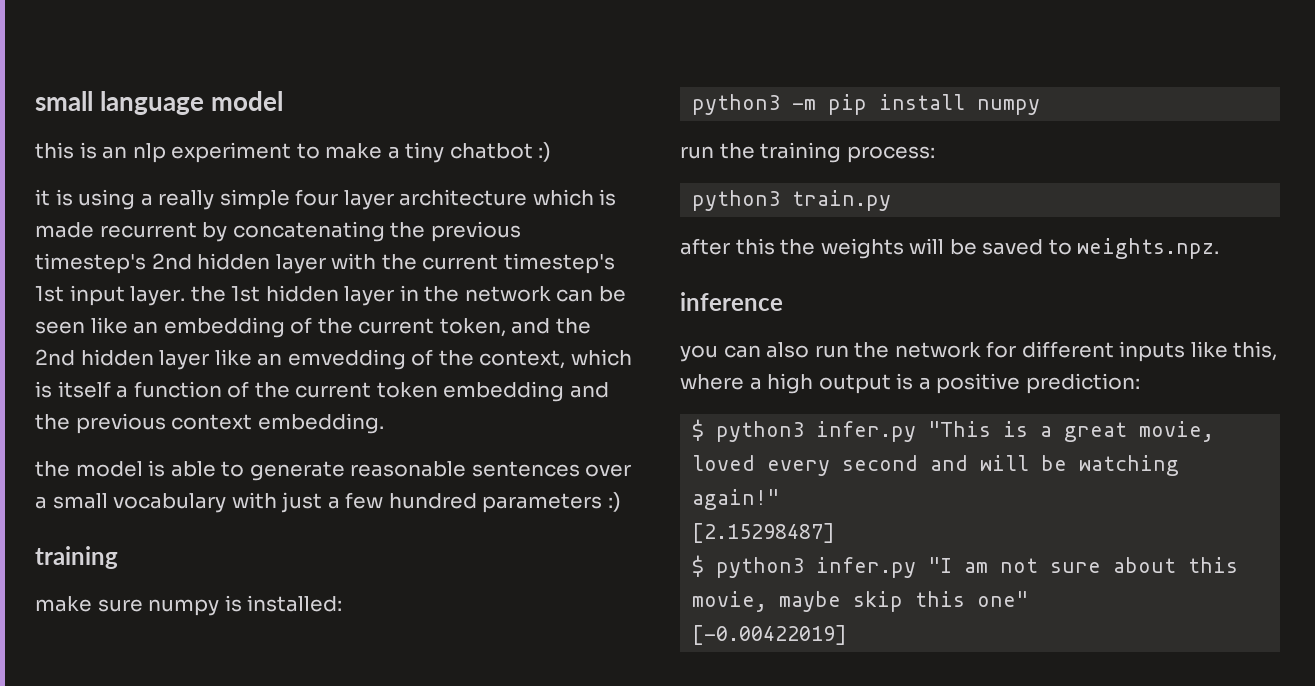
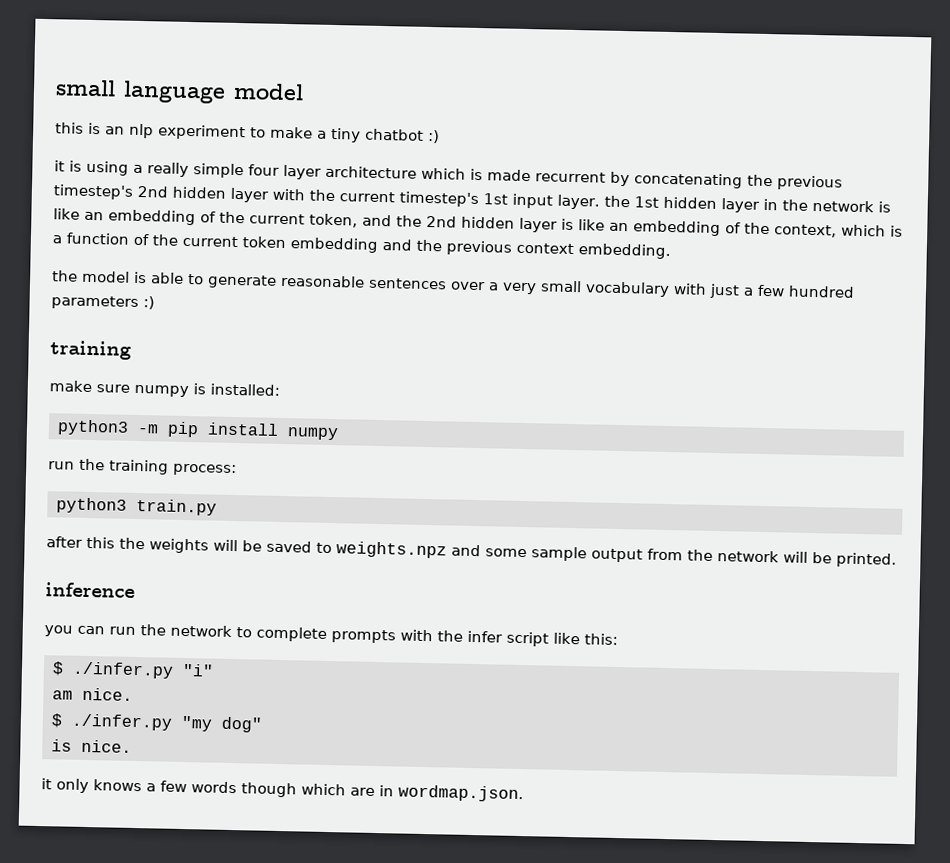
[556,286,626,302] [35,321,85,334] can be seen -> [877,201,891,213] is
[214,349,406,370] like an emvedding -> [561,218,721,237] is like an embedding
[57,381,111,398] itself -> (903, 231) none
(47, 502) none -> [502,282,537,295] very
[1077,238,1220,259] weights.npz. -> [336,541,897,568] weights.npz and some sample output from the network will be printed.
[766,342,810,358] also -> (105, 630) none
[986,341,1278,362] [680,373,1140,394] [692,419,1215,442] [692,455,1180,476] [692,489,780,510] [692,523,836,543] [692,555,1239,578] [692,591,1029,612] [692,625,848,645] for different inputs like this, where a high output is a positive prediction: // $ python3 infer.py "This is a great movie, loved every second and will be watching again!" // [2.15298487] // $ python3 infer.py "I am not sure about this movie, maybe skip this one" // [-0.00422019] -> [236,626,618,647] [52,661,214,679] [52,687,133,701] [51,713,263,733] [51,739,132,753] [41,778,524,803] to complete prompts with the infer script like this: // $ ./infer.py "i" // am nice. // $ ./infer.py "my dog" // is nice. // it only knows a few words though which are in wordmap.json.

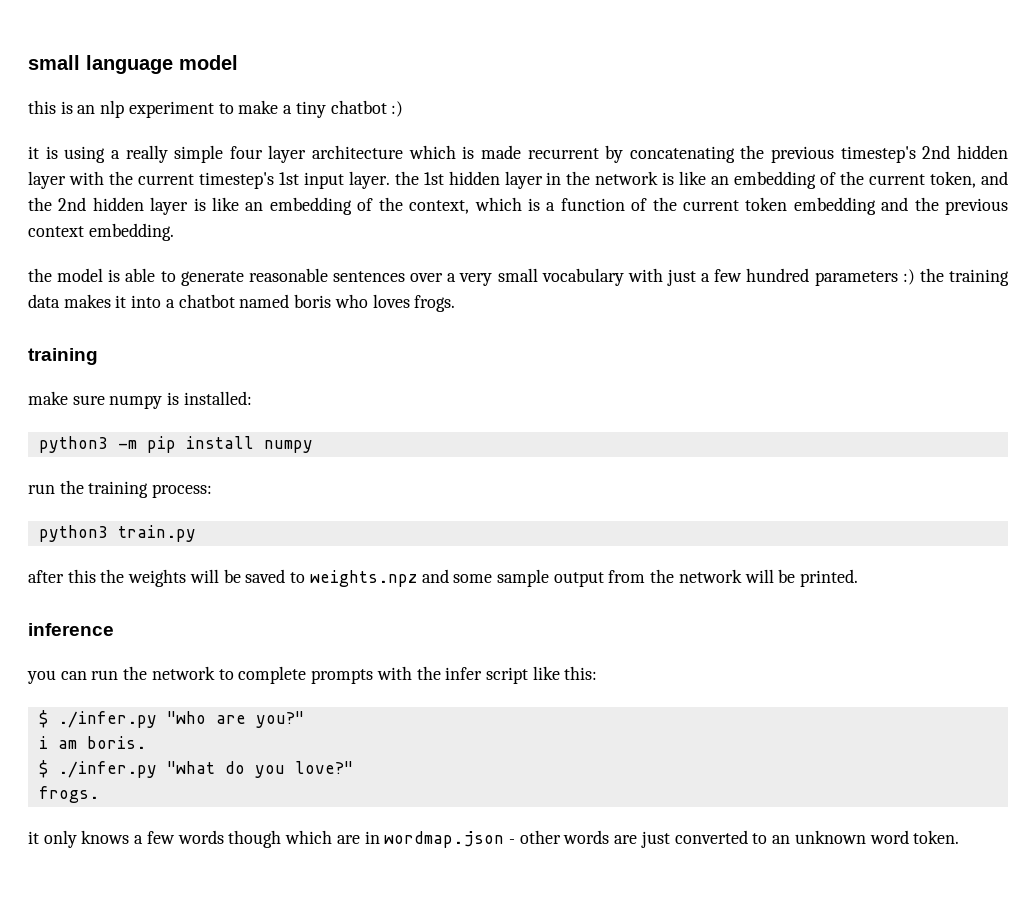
(155, 303) none -> [919,268,1009,286] [28,294,456,312] the training data makes it into a chatbot named boris who loves frogs.
[182,663,214,677] [52,687,133,701] [51,713,263,733] [51,739,132,753] "i" // am nice. // $ ./infer.py "my dog" // is nice. -> [166,711,304,728] [38,736,146,749] [38,760,353,778] [38,786,99,803] "who are you?" // i am boris. // $ ./infer.py "what do you love?" // frogs.
[398,784,524,803] wordmap.json. -> [384,830,960,848] wordmap.json - other words are just converted to an unknown word token.

